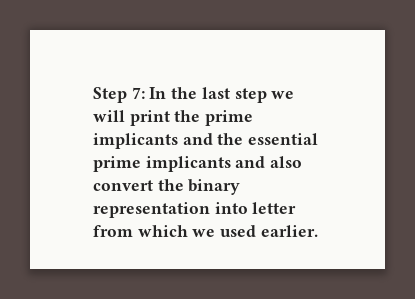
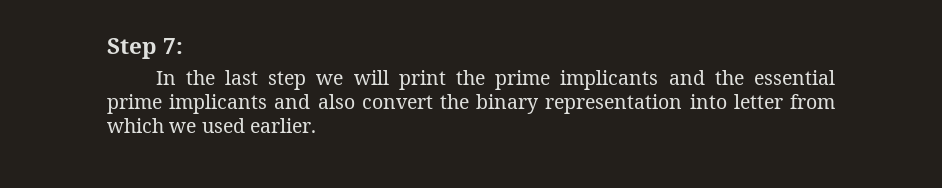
(145, 93) none -> (184, 46) //

